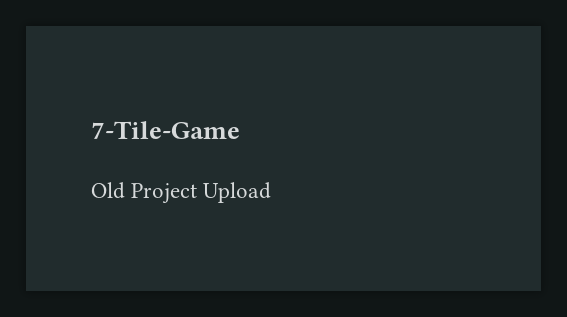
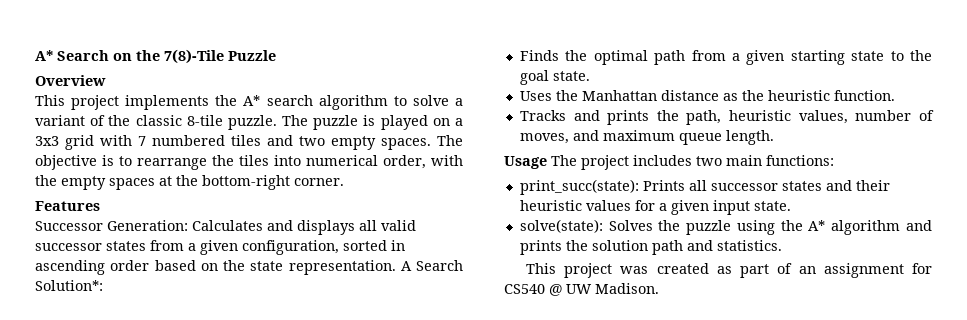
[91,121,240,139] [91,182,272,204] 7-Tile-Game // Old Project Upload -> [35,49,276,64] [35,75,106,86] [35,95,463,110] [35,115,464,130] [35,135,463,150] [35,155,463,170] [35,175,344,190] [35,201,100,211] [35,220,416,235] [35,240,405,255] [35,260,463,275] [35,280,103,291] [519,50,932,65] [519,70,590,85] [519,90,895,101] [519,110,934,125] [519,130,774,145] [504,155,834,170] [519,179,890,195] [519,200,791,215] [519,219,933,235] [519,240,782,255] [525,263,932,278] [504,283,659,296] A* Search on the 7(8)-Tile Puzzle // Overview // This project implements the A* search algorithm to solve a variant of the classic 8-tile puzzle. The puzzle is played on a 3x3 grid with 7 numbered tiles and two empty spaces. The objective is to rearrange the tiles into numerical order, with the empty spaces at the bottom-right corner. // Features // Successor Generation: Calculates and displays all valid successor states from a given configuration, sorted in ascending order based on the state representation. A Search Solution*: // Finds the optimal path from a given starting state to the goal state. // Uses the Manhattan distance as the heuristic function. // Tracks and prints the path, heuristic values, number of moves, and maximum queue length. // Usage The project includes two main functions: // print_succ(state): Prints all successor states and their heuristic values for a given input state. // solve(state): Solves the puzzle using the A* algorithm and prints the solution path and statistics. // This project was created as part of an assignment for CS540 @ UW Madison.

